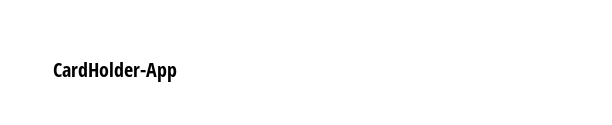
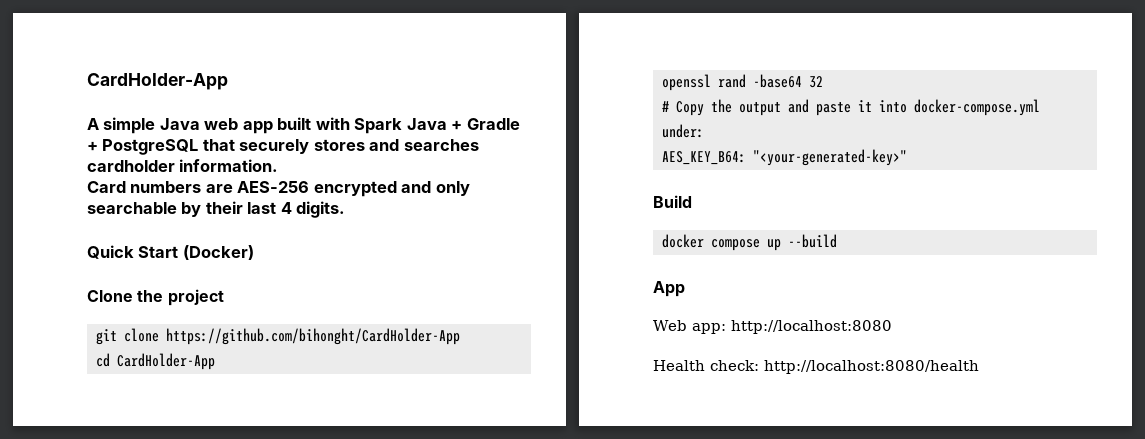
[53,62,177,82] CardHolder-App -> [87,73,228,90] [87,117,520,134] [87,139,479,155] [87,159,279,172] [87,181,470,197] [87,201,346,218] [87,245,254,260] [87,289,224,306] [96,328,460,345] [96,353,215,370] [662,74,823,91] [662,99,1040,116] [662,124,704,138] [662,149,907,166] [653,195,692,208] [662,234,837,251] [653,281,685,297] [653,320,892,334] [653,360,979,374] CardHolder-App // A simple Java web app built with Spark Java + Gradle + PostgreSQL that securely stores and searches cardholder information. // Card numbers are AES-256 encrypted and only searchable by their last 4 digits. // Quick Start (Docker) // Clone the project // git clone https://github.com/bihonght/CardHolder-App // cd CardHolder-App // openssl rand -base64 32 // # Copy the output and paste it into docker-compose.yml under: // AES_KEY_B64: "<your-generated-key>" // Build // docker compose up --build // App // Web app: http://localhost:8080 // Health check: http://localhost:8080/health

